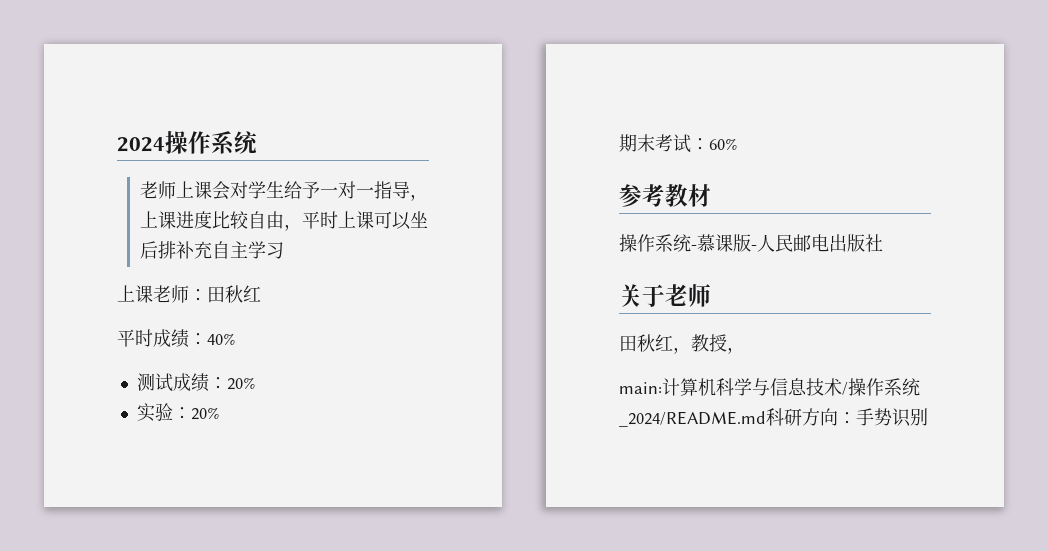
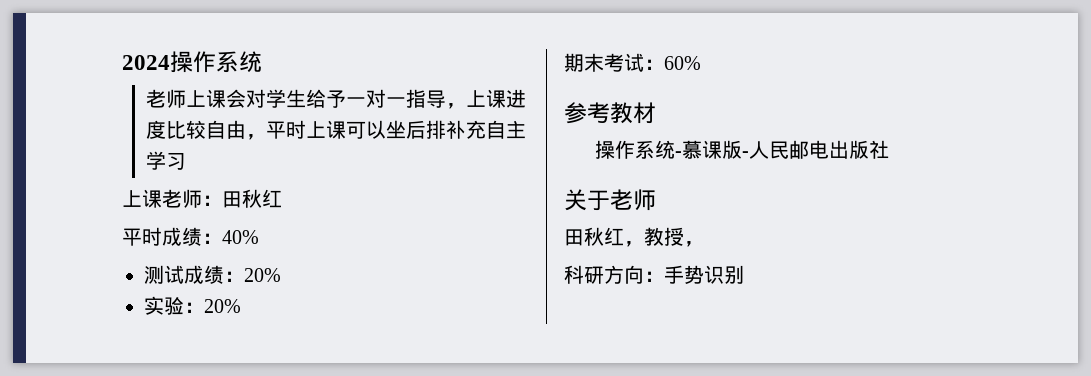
[619,378,920,396] [619,411,766,427] main:计算机科学与信息技术/操作系统_2024/README.md -> (704, 244) none

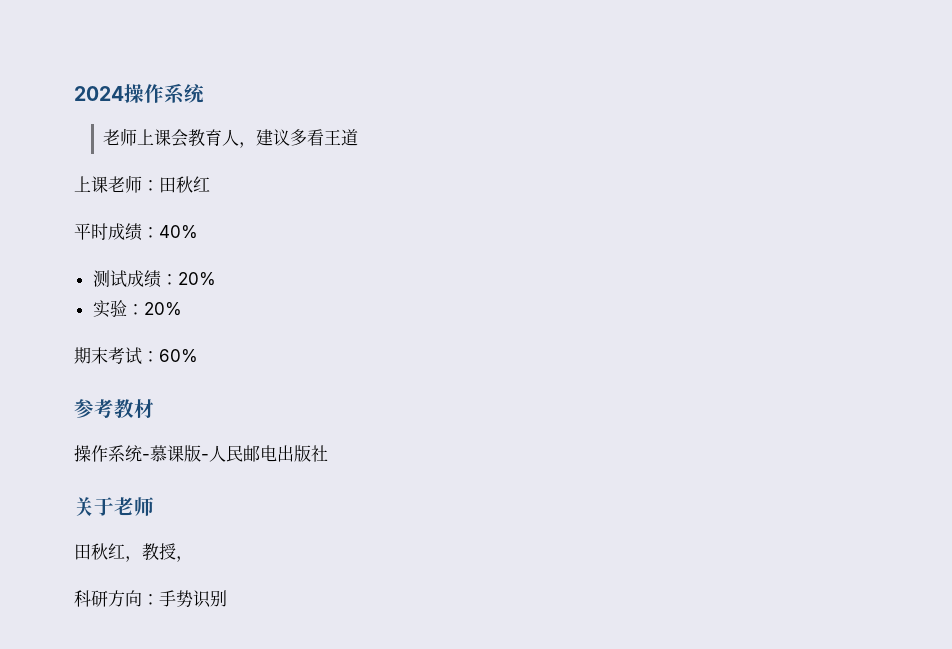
[245,89,526,109] [145,120,526,140] [145,151,186,170] 对学生给予一对一指导，上课进度比较自由，平时上课可以坐后排补充自主学习 -> [187,129,358,148] 教育人，建议多看王道

